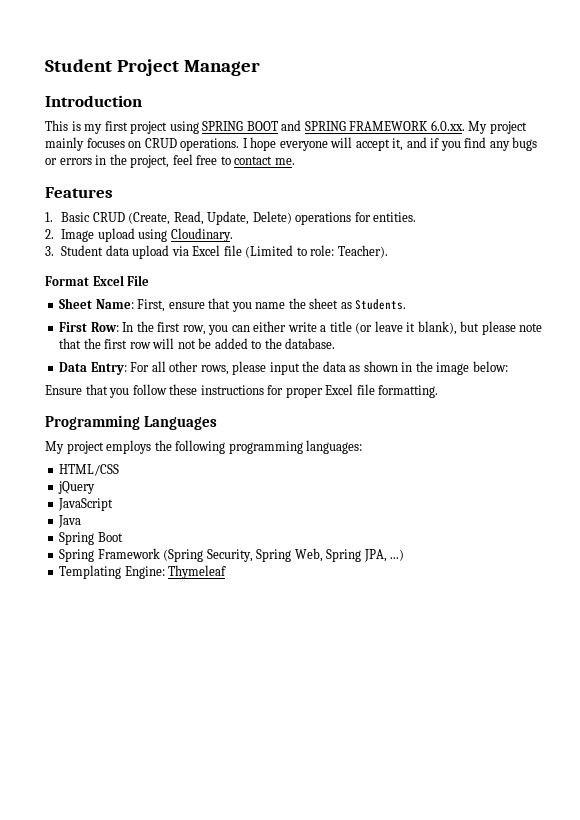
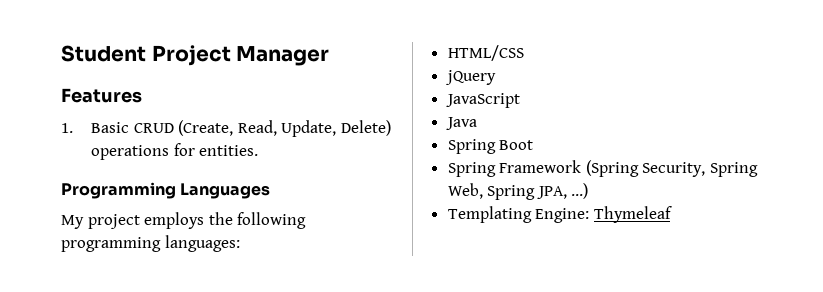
[45,95,142,107] [45,120,527,134] [45,137,538,151] [45,154,295,168] // Introduction // This is my first project using SPRING BOOT and SPRING FRAMEWORK 6.0.xx. My project mainly focuses on CRUD operations. I hope everyone will accept it, and if you find any bugs or errors in the project, feel free to contact me. -> (330, 56) none
[45,228,233,242] [45,245,388,259] [45,275,150,286] [59,298,407,312] [59,321,543,335] [59,338,336,349] [59,361,508,375] [45,384,439,398] // 2. Image upload using Cloudinary. // 3. Student data upload via Excel file (Limited to role: Teacher). // Format Excel File // Sheet Name: First, ensure that you name the sheet as Students. // First Row: In the first row, you can either write a title (or leave it blank), but please note that the first row will not be added to the database. // Data Entry: For all other rows, please input the data as shown in the image below: // Ensure that you follow these instructions for proper Excel file formatting. -> (259, 150) none

